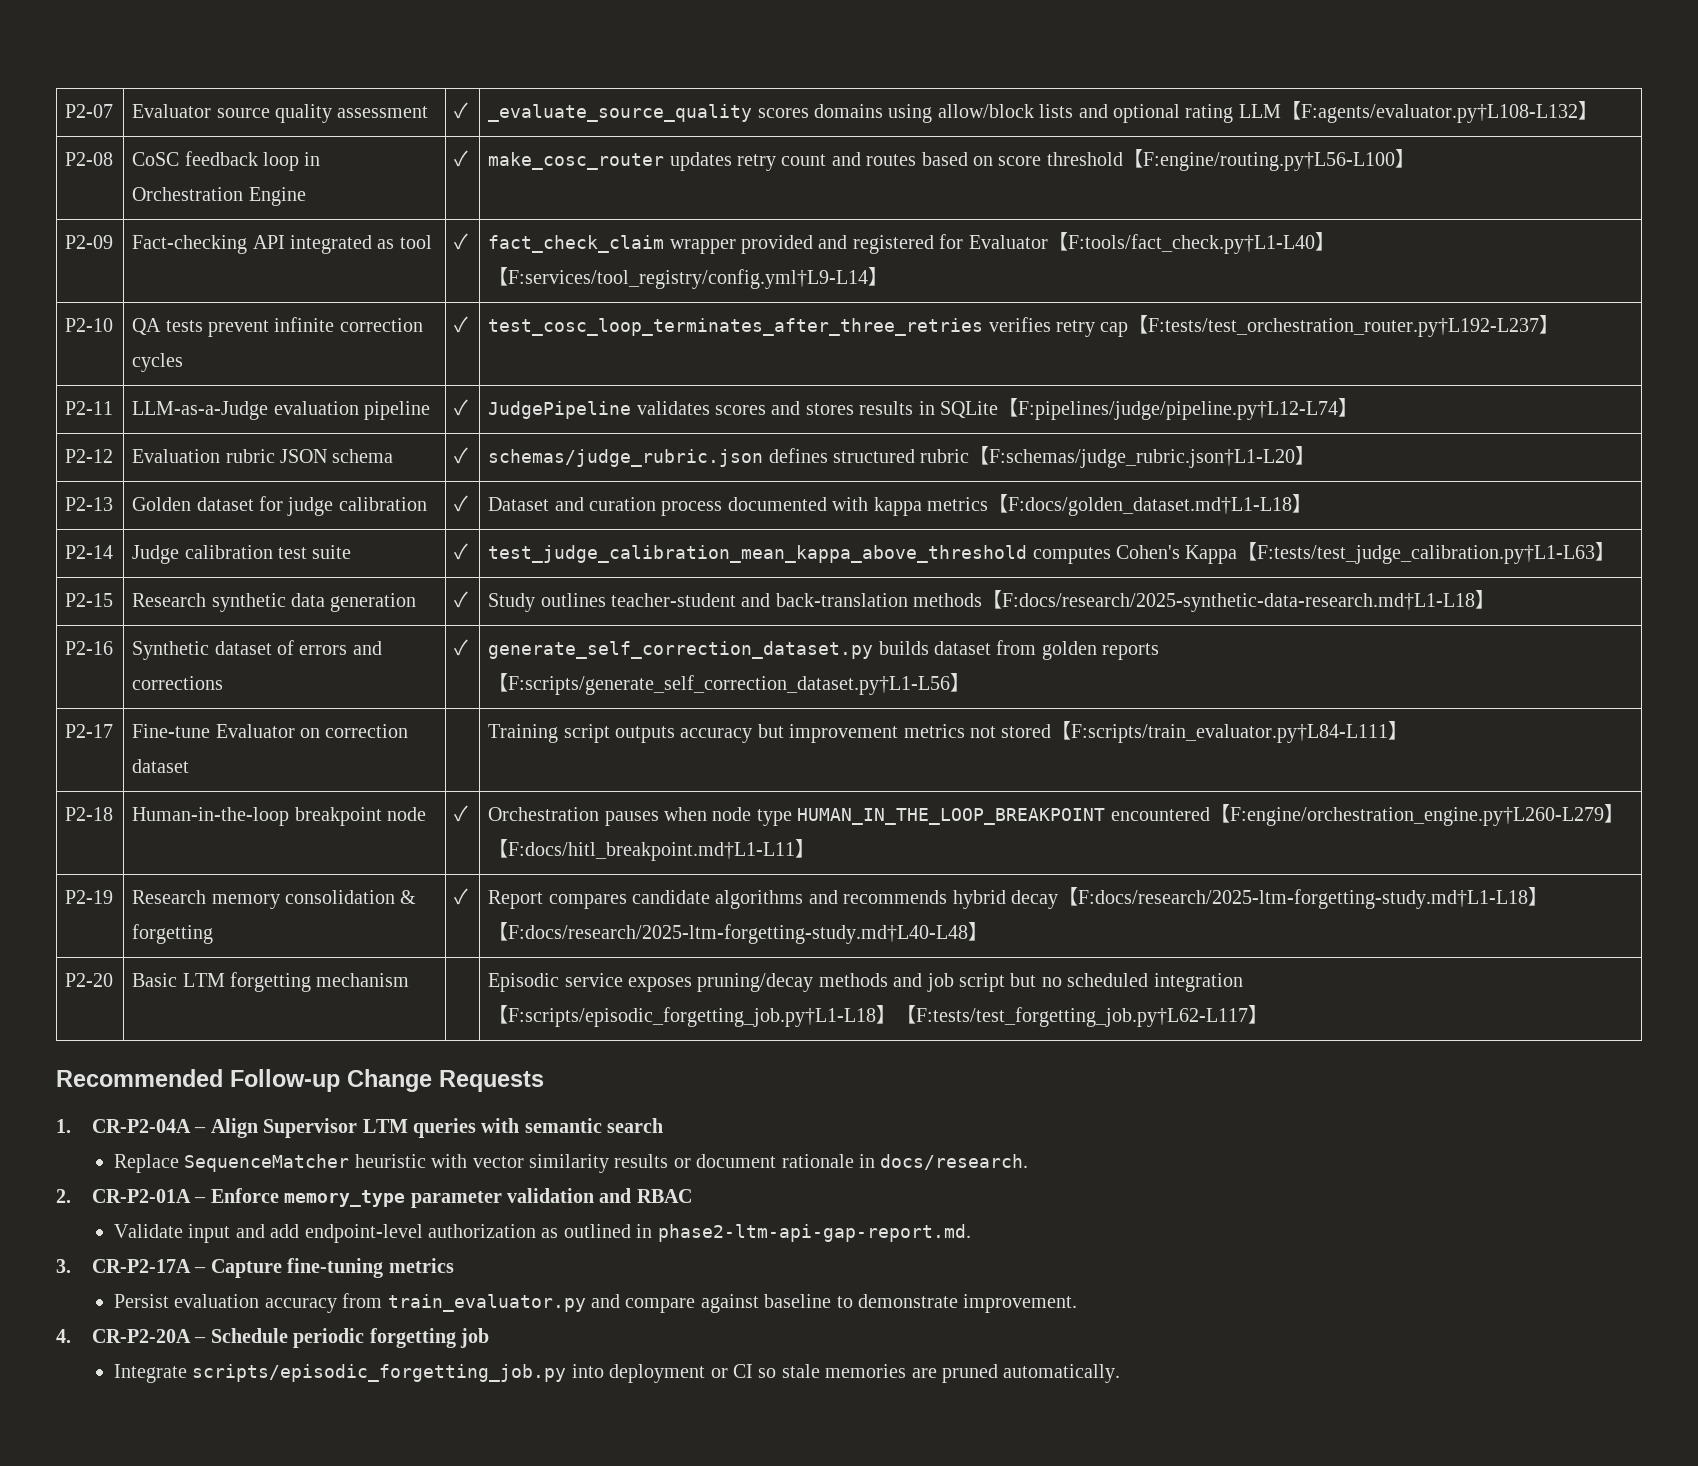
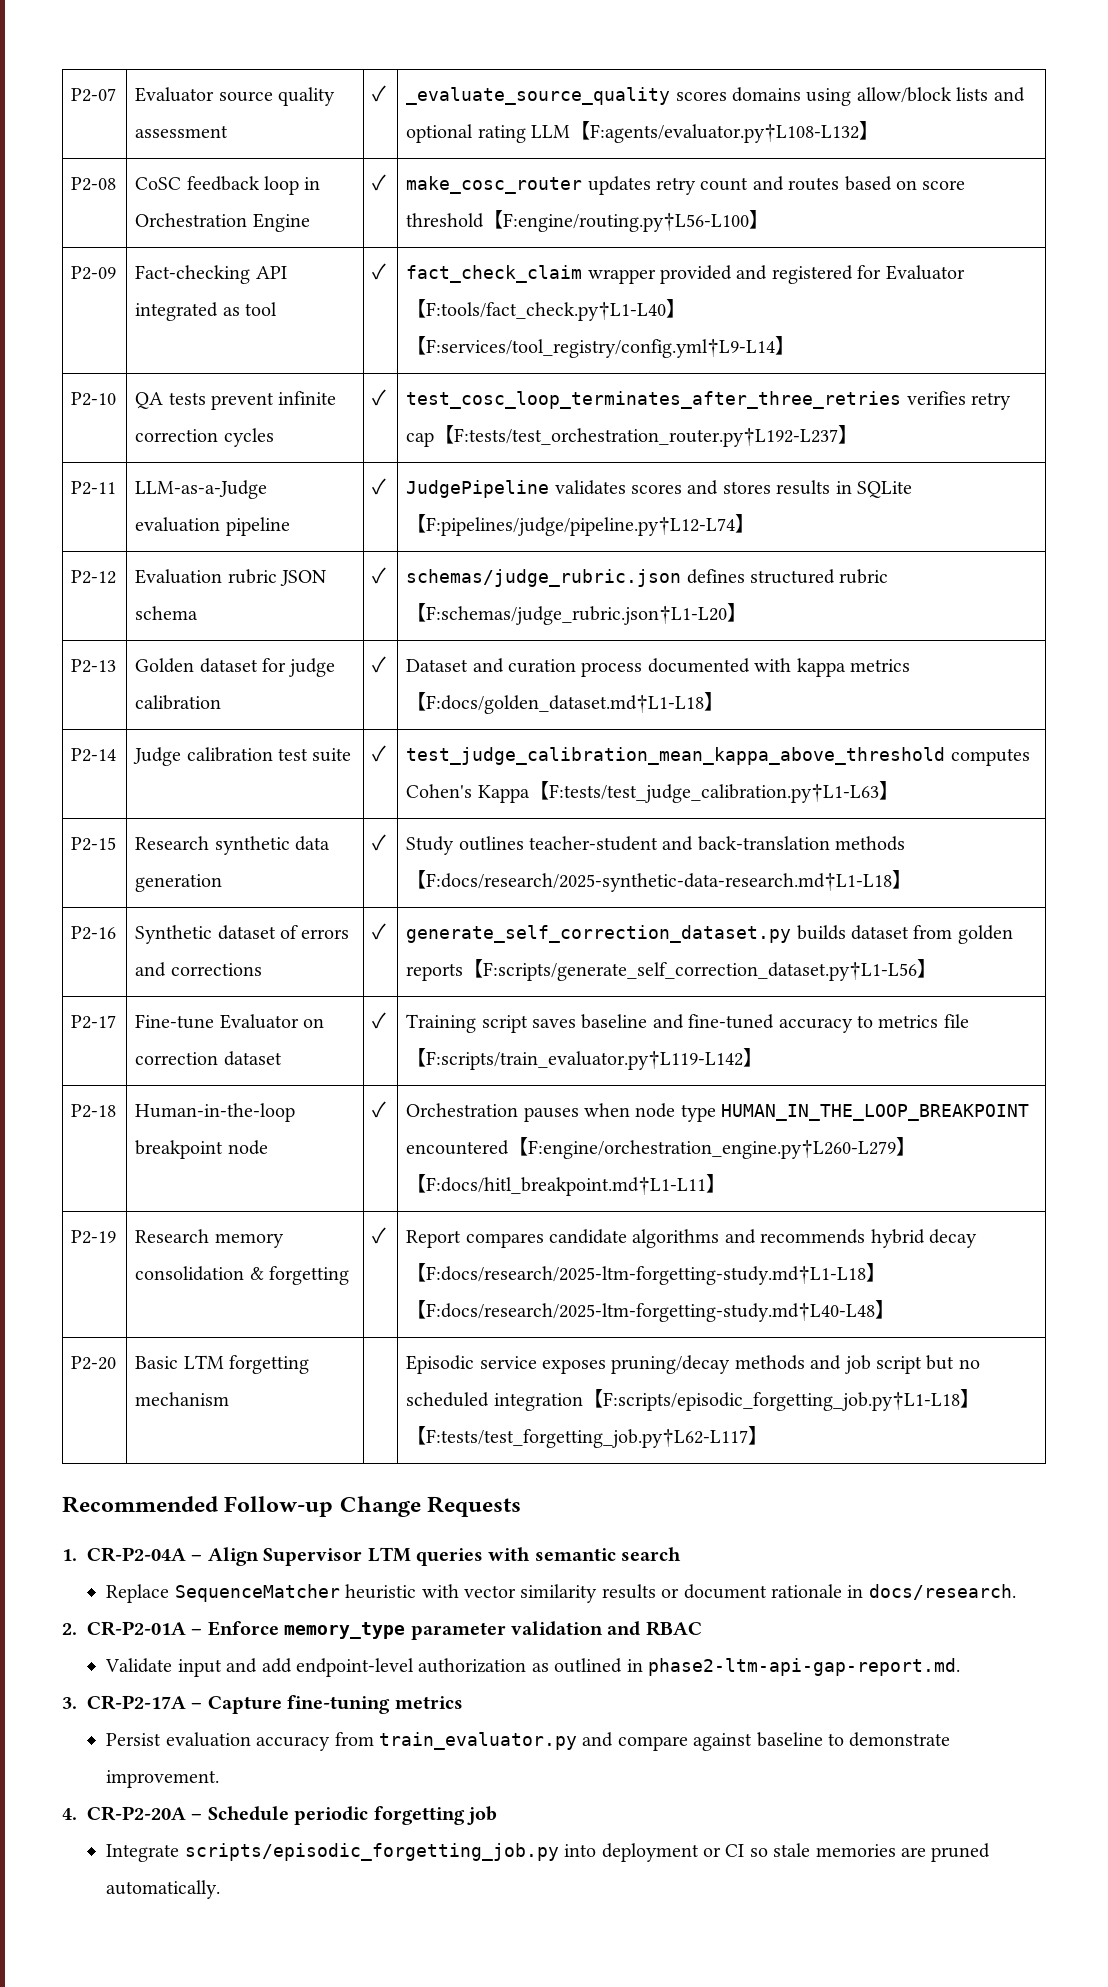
(190, 766) none -> [372,1012,387,1029] ✓
[615,721,1389,743] outputs accuracy but improvement metrics not stored【F:scripts/train_evaluator.py†L84-L111 -> [532,1014,969,1033] [406,1048,744,1070] saves baseline and fine-tuned accuracy to metrics file【F:scripts/train_evaluator.py†L119-L142

